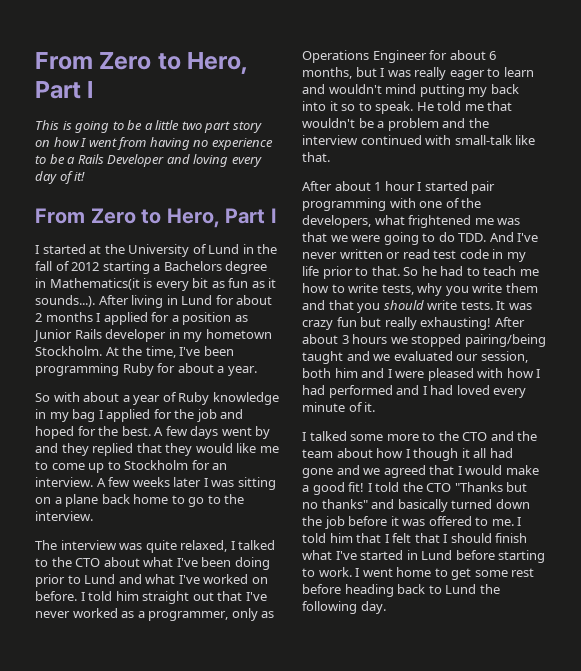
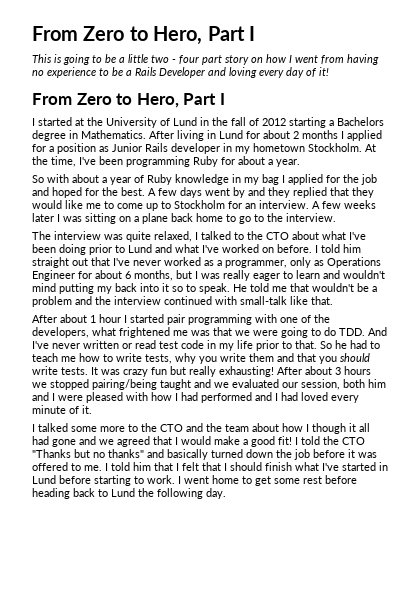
(202, 125) none -> [172,55,199,64] - four
[49,278,277,291] [35,295,95,307] Mathematics(it is every bit as fun as it sounds...). -> [81,130,146,139] Mathematics.

